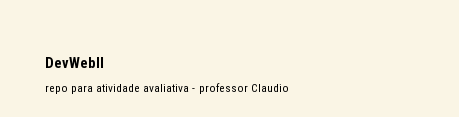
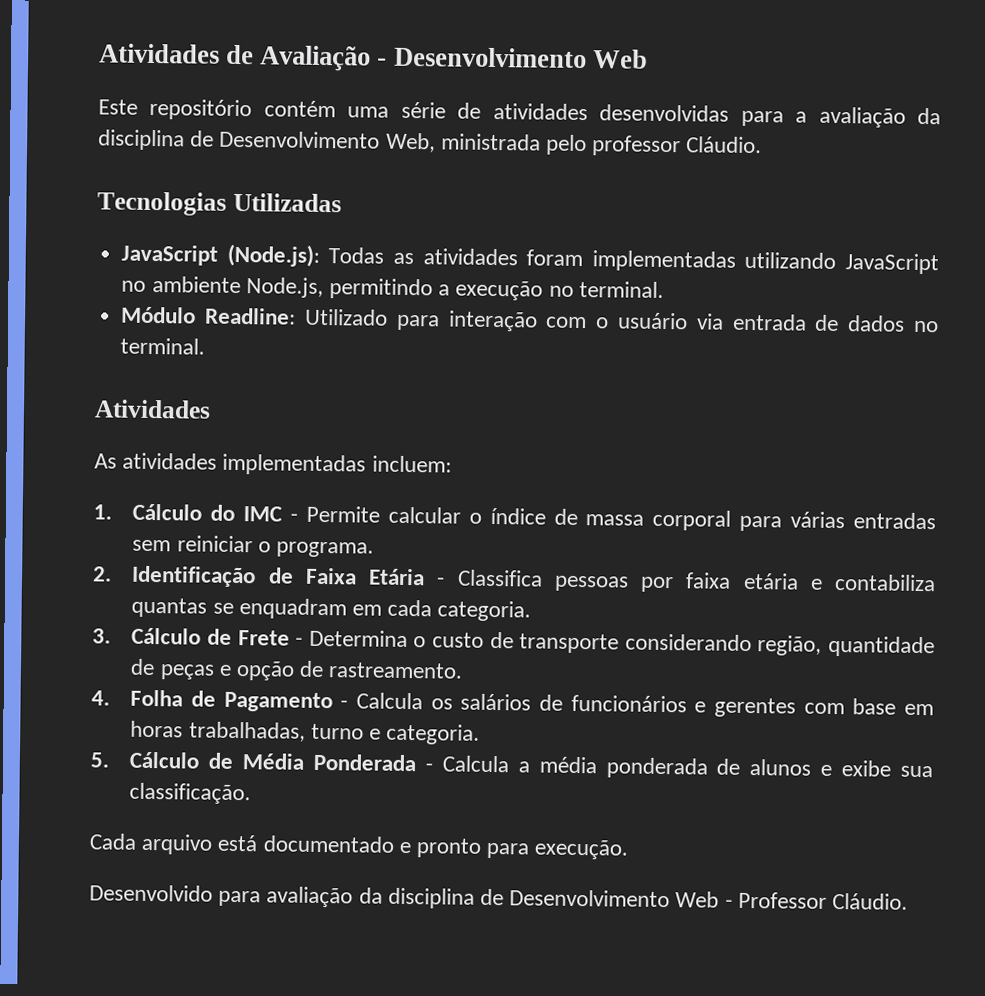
[45,57,104,68] [45,83,289,94] DevWebII // repo para atividade avaliativa - professor Claudio -> [99,43,648,72] [98,98,941,128] [98,129,763,157] [97,191,342,216] [121,243,939,275] [121,275,664,301] [121,306,939,333] [120,337,206,355] [94,399,211,419] [94,452,452,476] [93,503,937,532] [132,535,374,558] [92,565,936,593] [131,597,532,622] [92,627,935,658] [130,658,464,681] [91,689,934,718] [130,720,481,745] [90,751,934,779] [129,782,252,805] [89,833,630,860] [89,884,909,910] Atividades de Avaliação - Desenvolvimento Web // Este repositório contém uma série de atividades desenvolvidas para a avaliação da disciplina de Desenvolvimento Web, ministrada pelo professor Cláudio. // Tecnologias Utilizadas // JavaScript (Node.js): Todas as atividades foram implementadas utilizando JavaScript no ambiente Node.js, permitindo a execução no terminal. // Módulo Readline: Utilizado para interação com o usuário via entrada de dados no terminal. // Atividades // As atividades implementadas incluem: // 1. Cálculo do IMC - Permite calcular o índice de massa corporal para várias entradas sem reiniciar o programa. // 2. Identificação de Faixa Etária - Classifica pessoas por faixa etária e contabiliza quantas se enquadram em cada categoria. // 3. Cálculo de Frete - Determina o custo de transporte considerando região, quantidade de peças e opção de rastreamento. // 4. Folha de Pagamento - Calcula os salários de funcionários e gerentes com base em horas trabalhadas, turno e categoria. // 5. Cálculo de Média Ponderada - Calcula a média ponderada de alunos e exibe sua classificação. // Cada arquivo está documentado e pronto para execução. // Desenvolvido para avaliação da disciplina de Desenvolvimento Web - Professor Cláudio.

